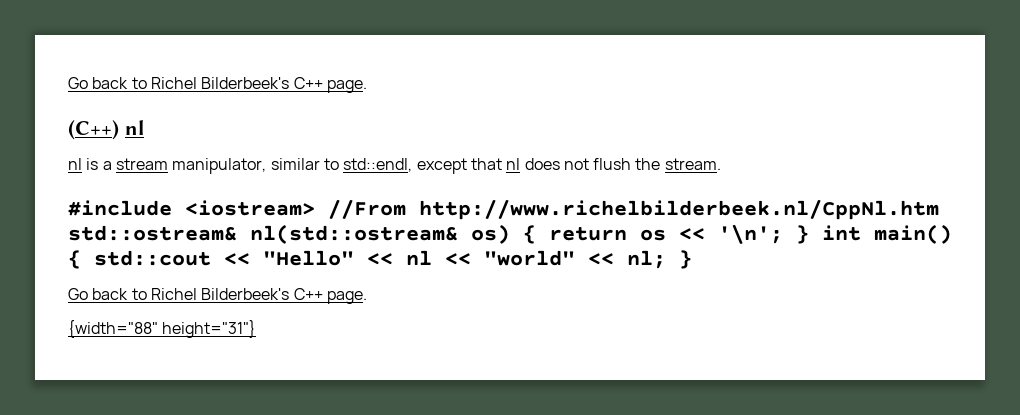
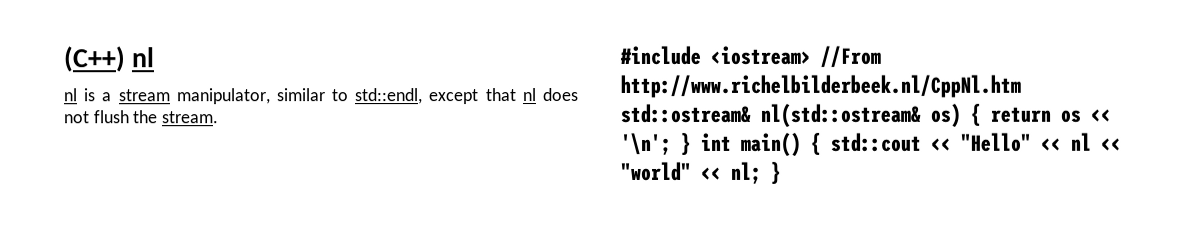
[68,77,367,93] Go back to Richel Bilderbeek's C++ page. // -> (63, 59) none
[68,288,367,304] [68,320,257,338] // Go back to Richel Bilderbeek's C++ page. // {width="88" height="31"} -> (782, 173) none

